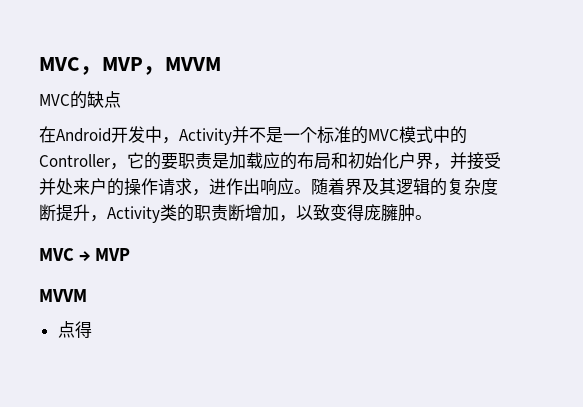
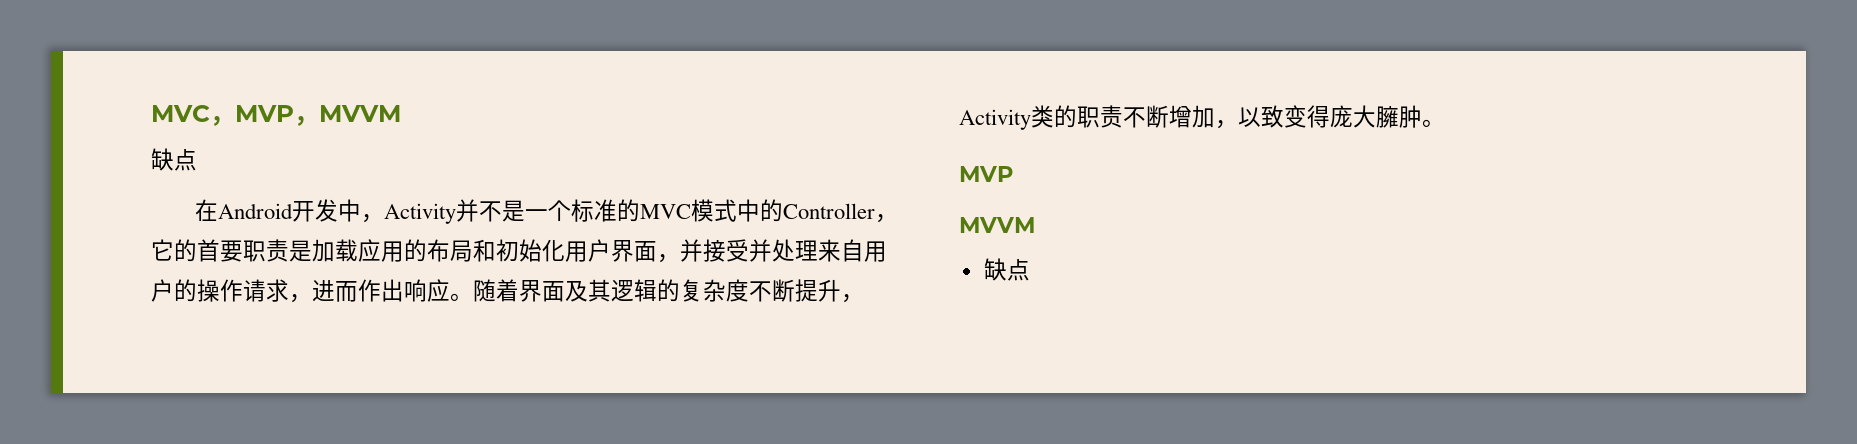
[39,91,87,109] MVC的 -> (401, 113) none
(161, 161) none -> [197,239,220,262] 首
(280, 160) none -> [381,241,404,262] 用
[399,152,433,169] 户界 -> [565,239,657,262] 用户界面
[73,178,90,195] 来 -> [795,239,887,262] 理来自用
(226, 186) none -> [335,281,358,302] 而
(362, 186) none -> [542,281,565,302] 面
(498, 186) none -> [749,281,772,302] 不
(228, 212) none -> [1123,107,1146,128] 不
(381, 212) none -> [1353,105,1376,128] 大
[39,248,90,262] MVC → -> (1445, 123) none
[57,321,92,338] 点得 -> [983,258,1030,281] 缺点

